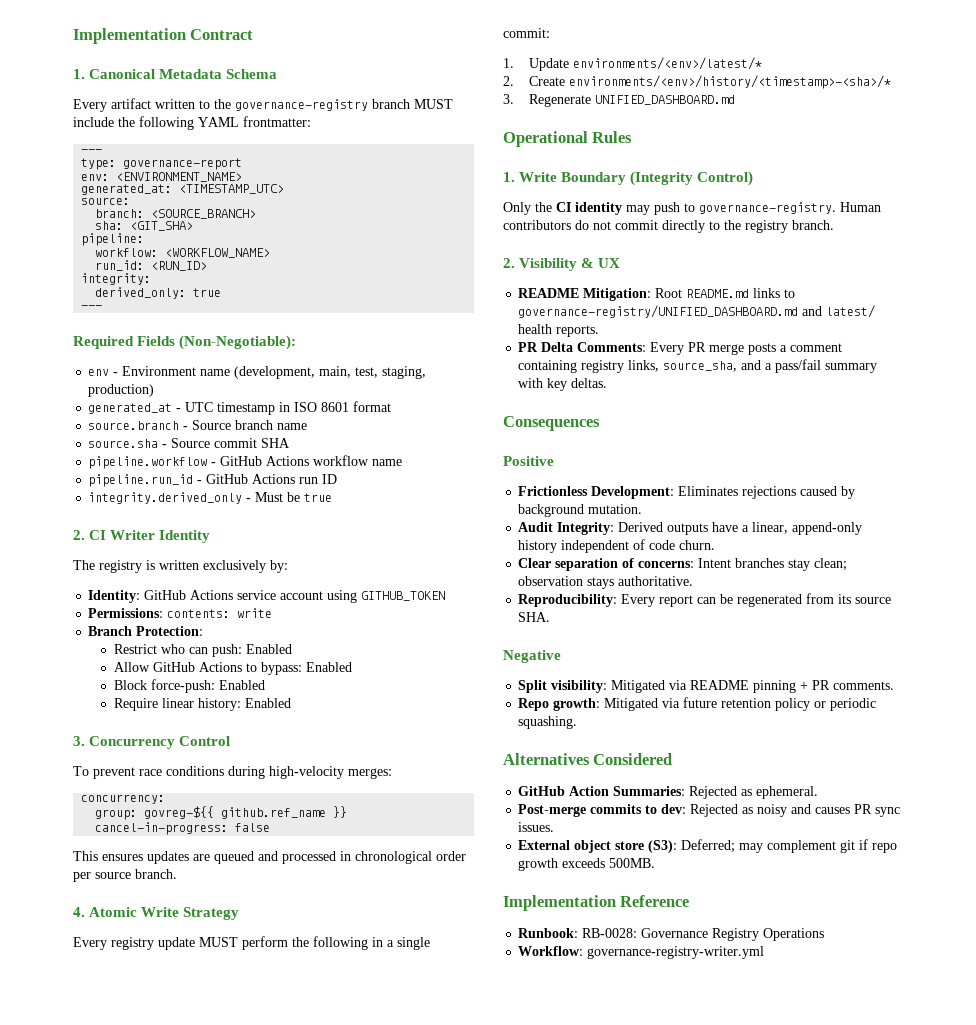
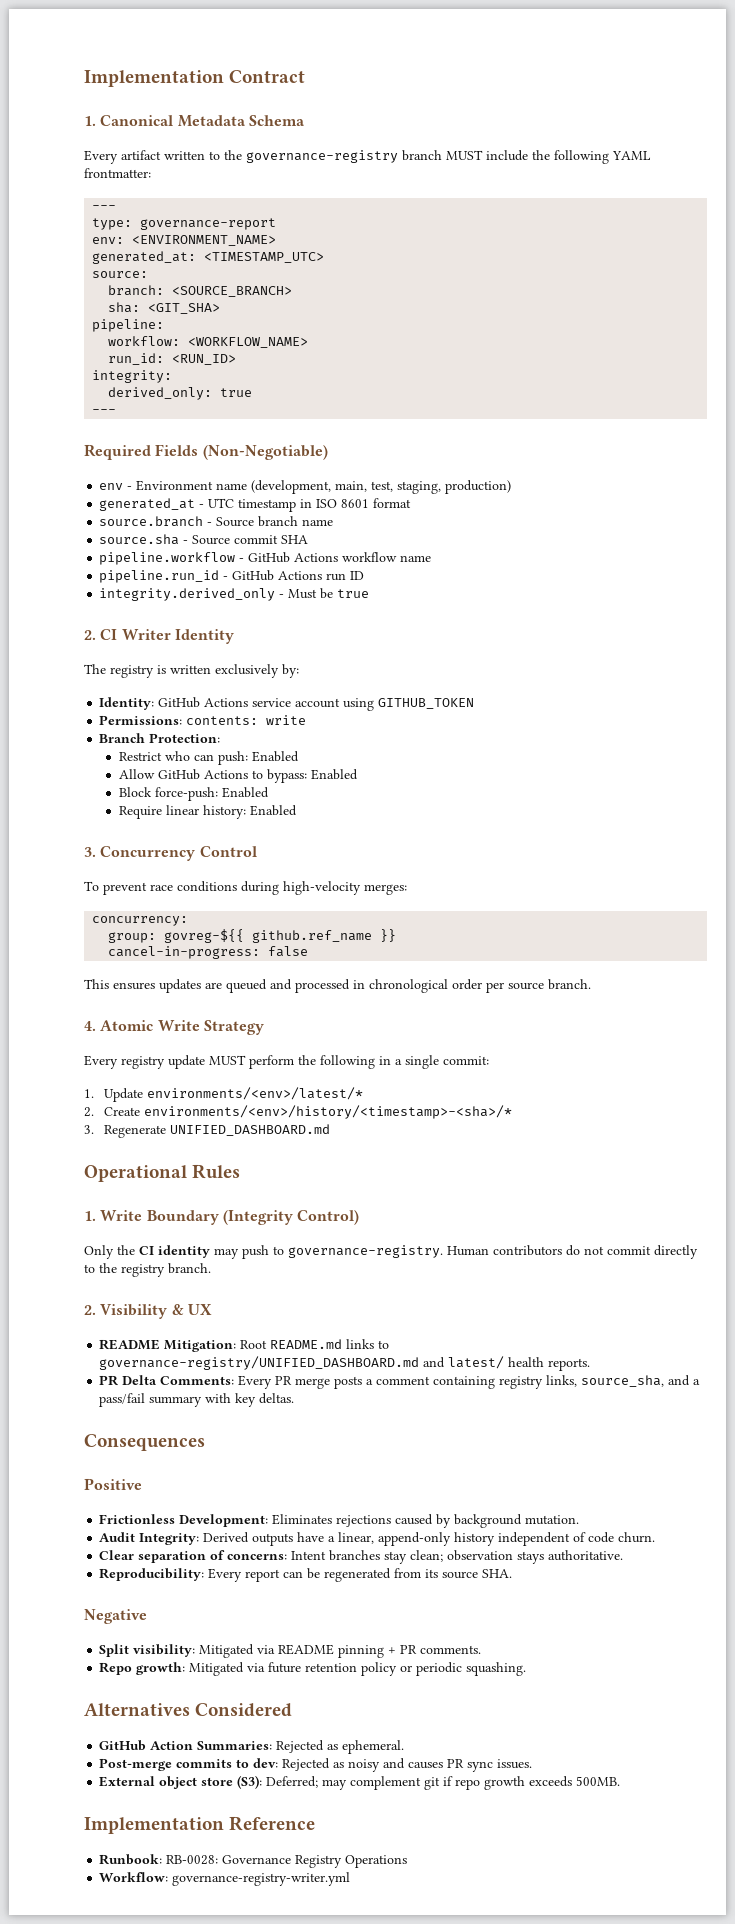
[179,335,297,350] (Non-Negotiable): -> [202,445,328,460] (Non-Negotiable)

